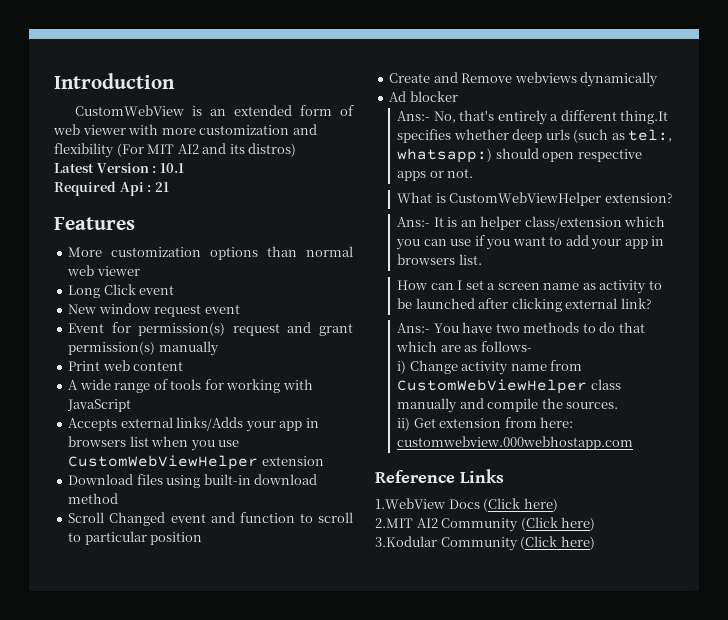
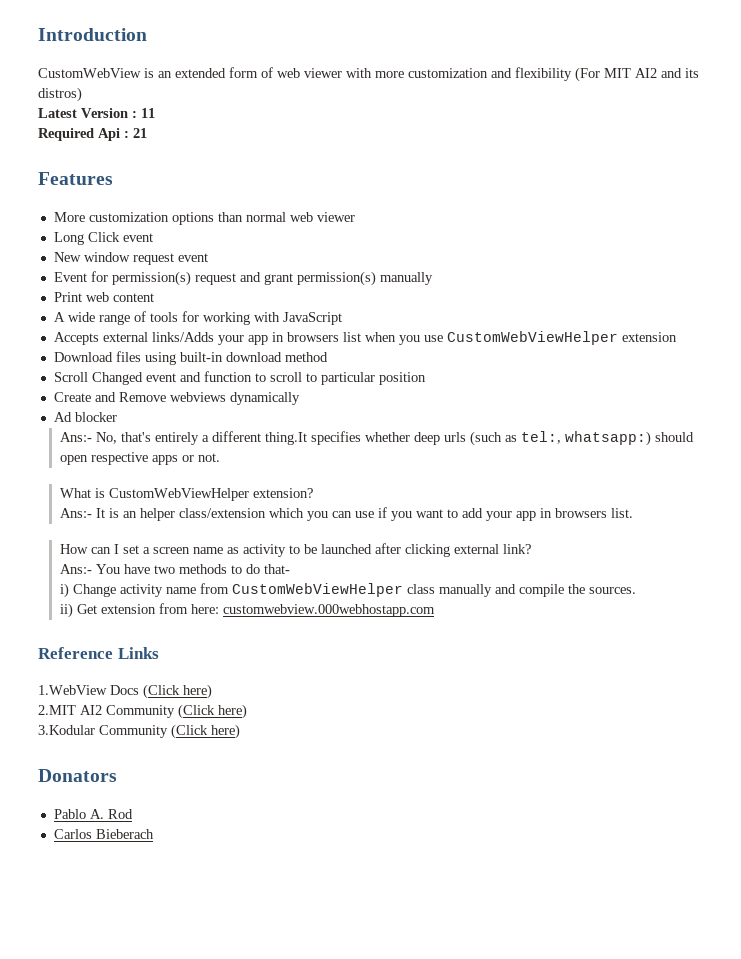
[159,163,184,173] 10.1 -> [141,108,155,118] 11
[618,322,645,333] [396,341,532,352] that which are as follows- -> [263,564,290,574] that-
(595, 543) none -> [38,769,117,782] [53,809,133,819] [53,829,154,839] // Donators // Pablo A. Rod // Carlos Bieberach

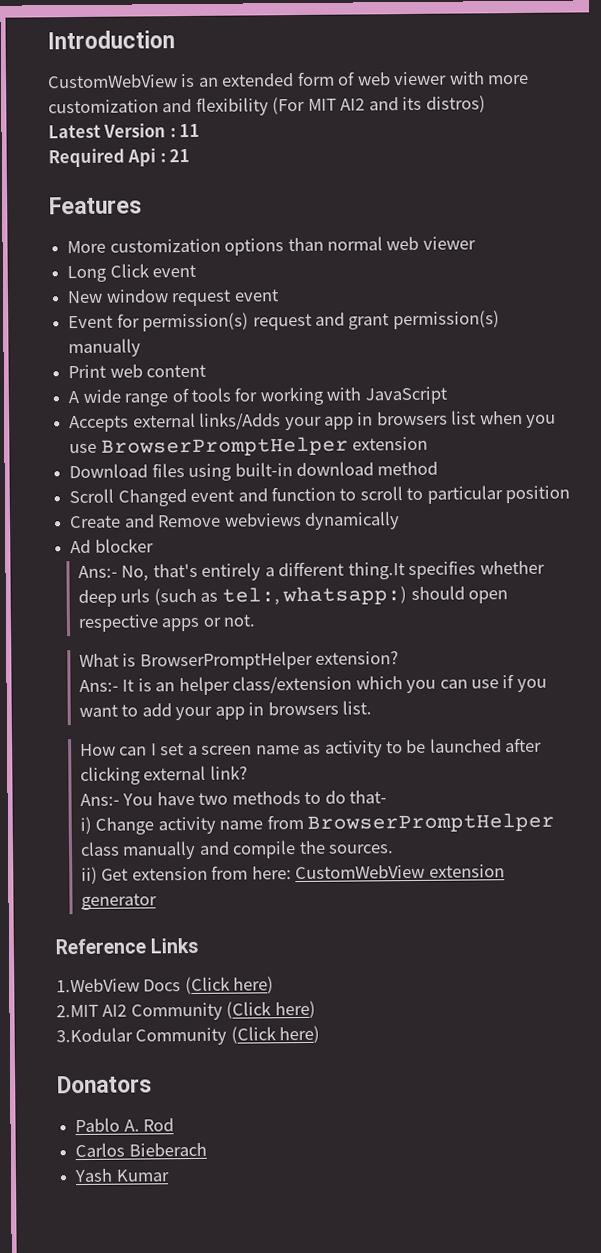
[446,331,618,345] CustomWebViewHelper -> [100,436,349,457] BrowserPromptHelper
[108,488,249,501] CustomWebViewHelper -> [139,650,313,671] BrowserPromptHelper
[231,583,403,597] CustomWebViewHelper -> [307,812,556,833] BrowserPromptHelper
[222,604,435,617] customwebview.000webhostapp.com -> [295,864,505,880] [80,893,157,911] CustomWebView extension generator
(154, 834) none -> [74,1168,170,1183] // Yash Kumar

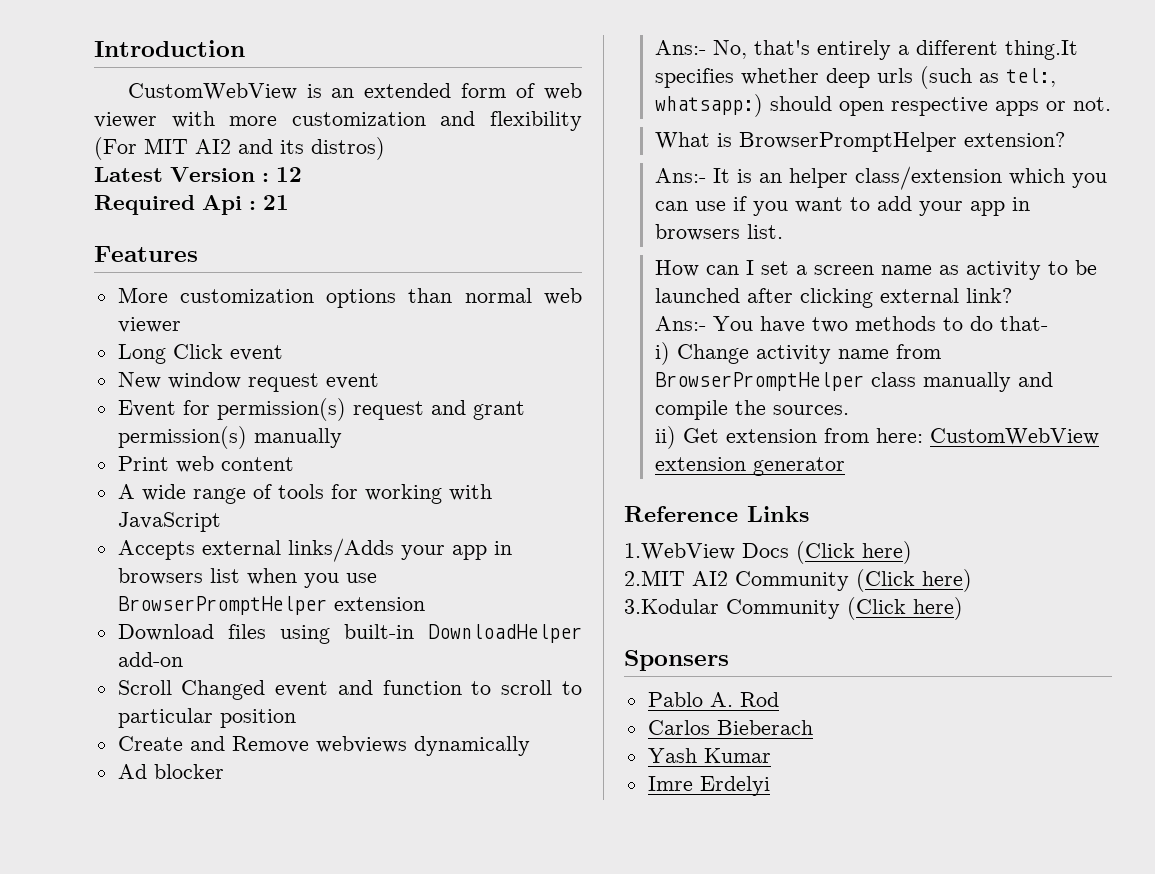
[179,123,201,138] 11 -> [276,167,302,182] 12
[295,461,439,477] download method -> [428,624,582,643] [117,652,183,667] DownloadHelper add-on
[57,1075,152,1094] Donators -> [624,650,729,671] Sponsers
(170, 1175) none -> [647,776,770,796] // Imre Erdelyi

